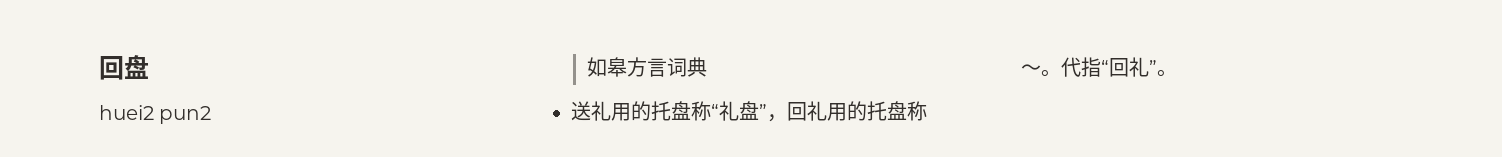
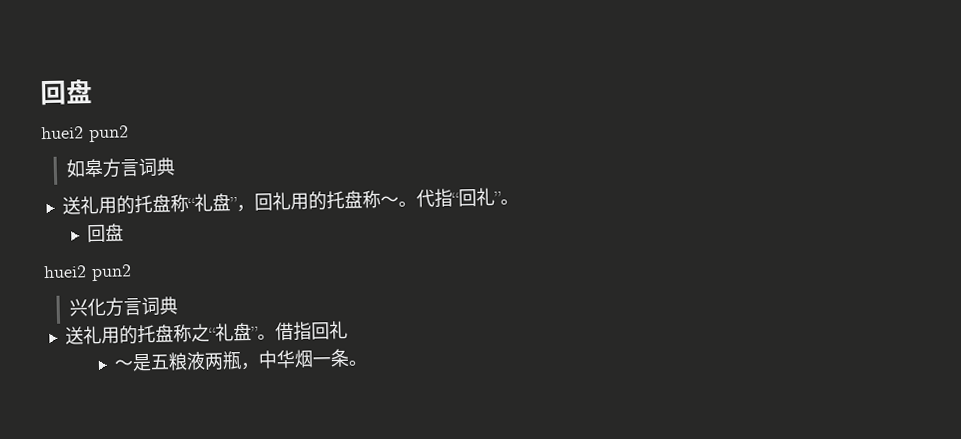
(1177, 73) none -> [87,223,125,243] [43,264,132,282] [68,296,178,317] [64,320,348,345] [113,348,368,372] // 回盘 // huei2 pun2 // 兴化方言词典 // 送礼用的托盘称之“礼盘”。借指回礼 // ～是五粮液两瓶，中华烟一条。

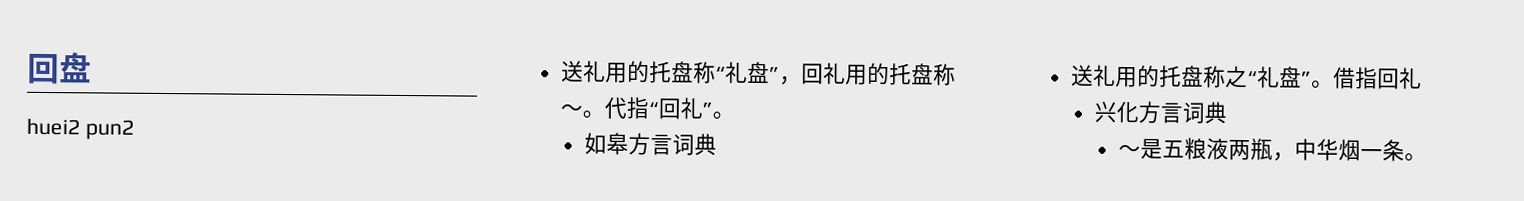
[40,79,93,106] [40,125,129,143] [65,157,176,178] 回盘 // huei2 pun2 // 如皋方言词典 -> [27,52,92,85] [26,117,134,140] 回盘 // huei2 pun2
[87,223,125,243] [43,264,132,282] [68,297,106,317] 回盘 // huei2 pun2 // 兴化 -> [583,132,629,155] 如皋
(348, 330) none -> [1093,100,1228,124] // 兴化方言词典

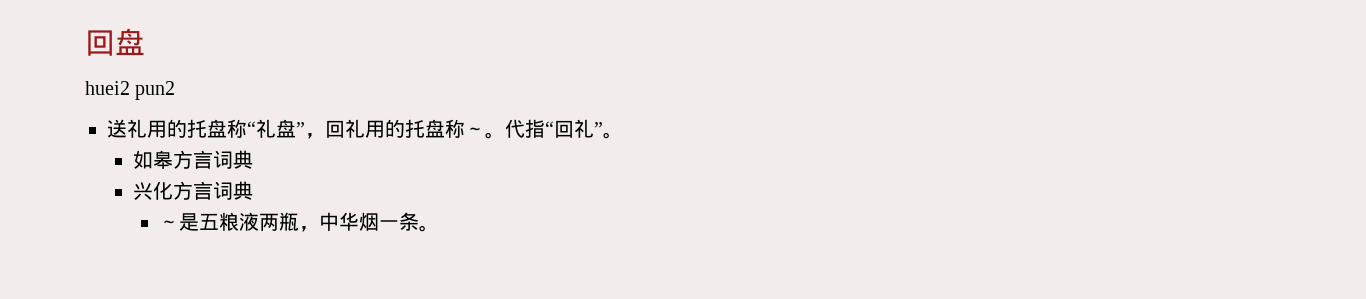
[1070,64,1422,90] // 送礼用的托盘称之“礼盘”。借指回礼 -> (254, 159) none

